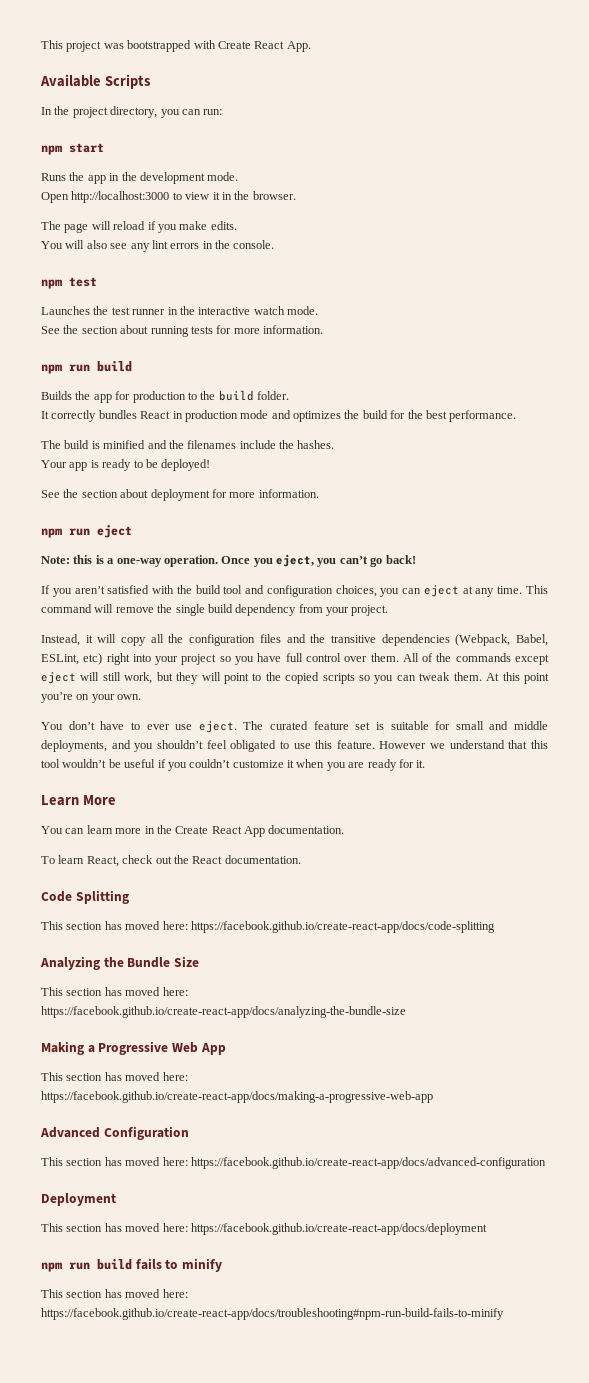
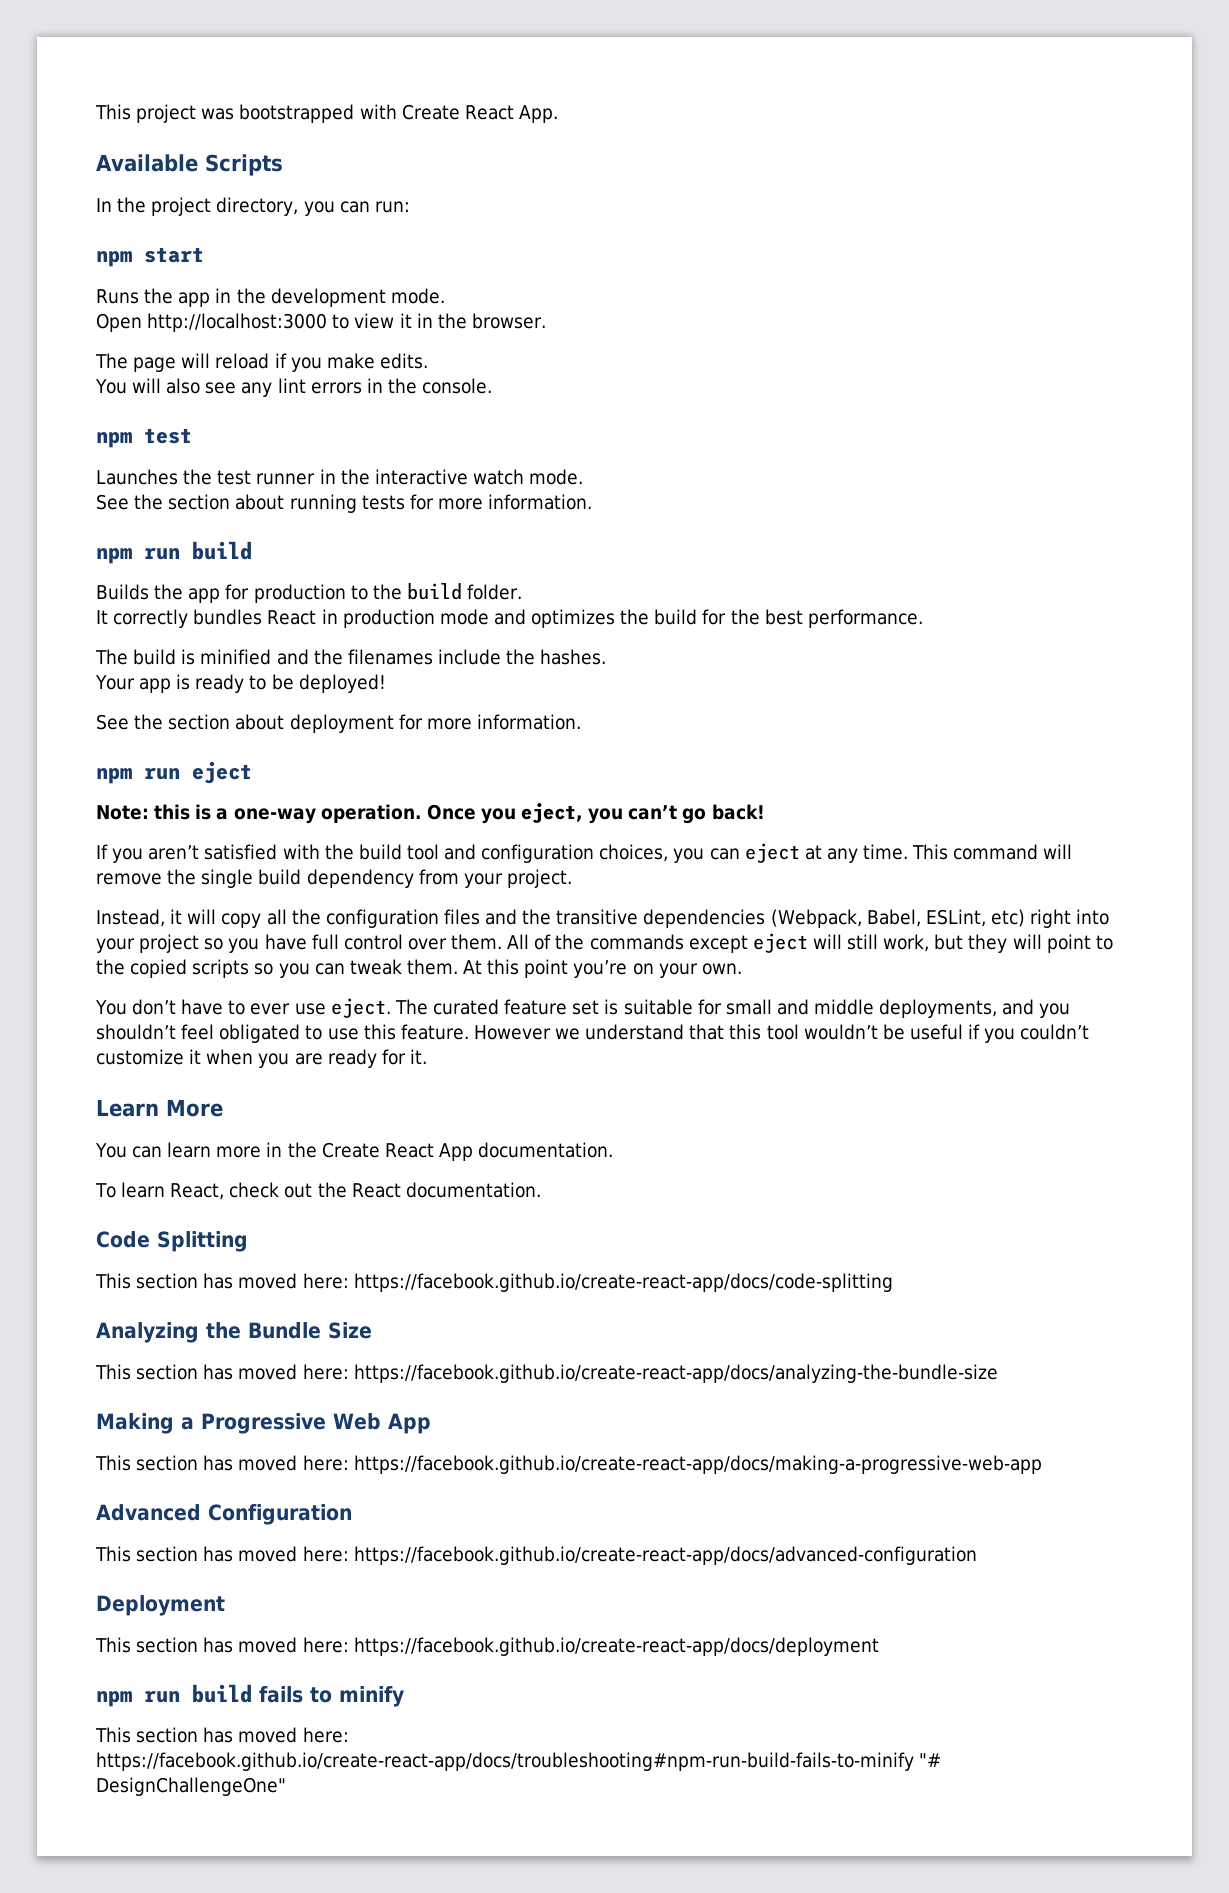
(504, 1314) none -> [919,1753,942,1767] [96,1777,286,1796] "# DesignChallengeOne"

